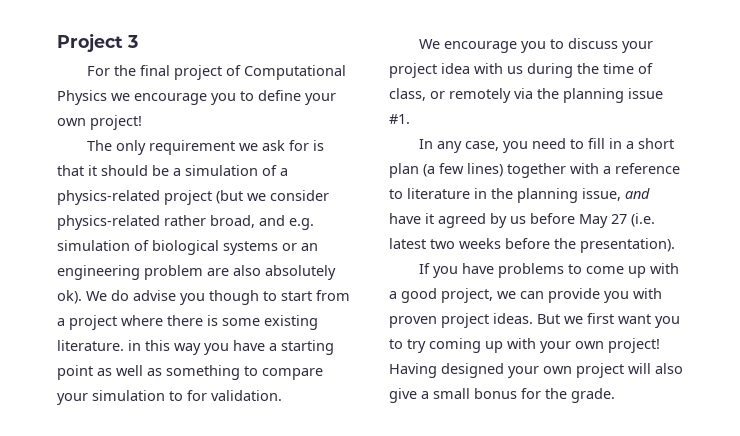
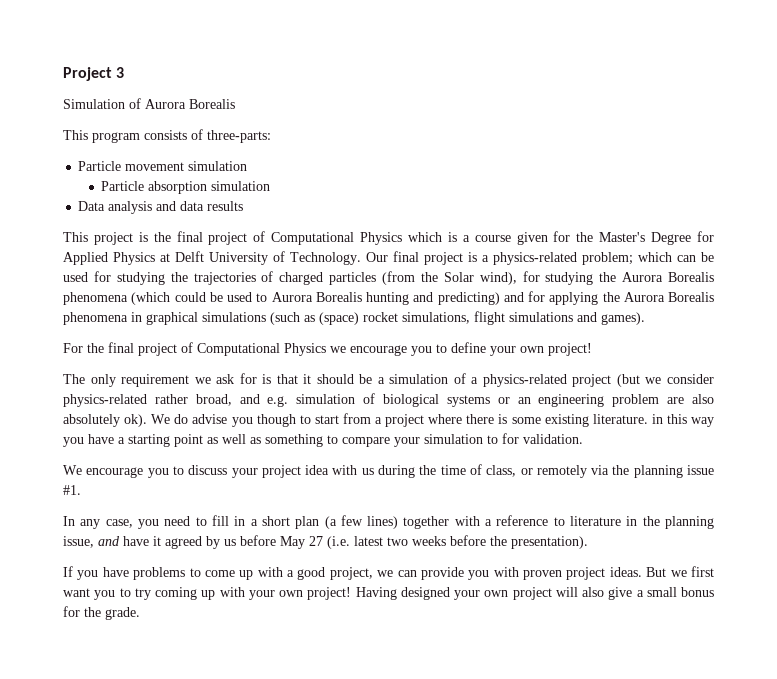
(138, 41) none -> [63,98,235,109] [63,129,271,143] [78,161,248,171] [101,181,271,194] [78,201,244,214] [63,231,715,245] [63,251,714,265] [63,271,714,285] [63,291,714,305] [63,311,645,325] // Simulation of Aurora Borealis // This program consists of three-parts: // Particle movement simulation // Particle absorption simulation // Data analysis and data results // This project is the final project of Computational Physics which is a course given for the Master's Degree for Applied Physics at Delft University of Technology. Our final project is a physics-related problem; which can be used for studying the trajectories of charged particles (from the Solar wind), for studying the Aurora Borealis phenomena (which could be used to Aurora Borealis hunting and predicting) and for applying the Aurora Borealis phenomena in graphical simulations (such as (space) rocket simulations, flight simulations and games).

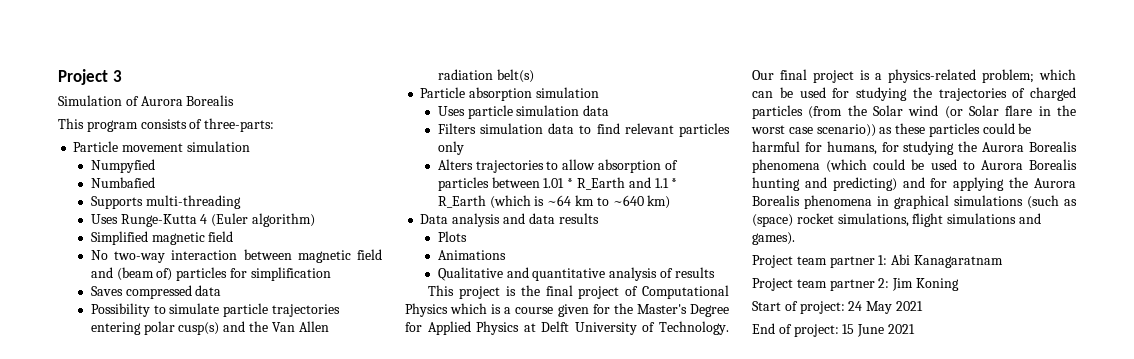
[101,181,271,194] Particle absorption simulation -> [90,159,155,173] [90,177,155,188] [90,195,241,209] [90,213,315,227] [90,231,234,245] [90,249,383,263] [90,267,331,281] [90,285,222,299] [90,303,340,317] [90,321,329,335] [437,69,534,83] [420,87,599,101] [437,105,610,119] [437,123,730,137] [437,141,464,155] [437,159,678,173] [437,177,678,191] [437,195,671,209] Numpyfied // Numbafied // Supports multi-threading // Uses Runge-Kutta 4 (Euler algorithm) // Simplified magnetic field // No two-way interaction between magnetic field and (beam of) particles for simplification // Saves compressed data // Possibility to simulate particle trajectories entering polar cusp(s) and the Van Allen radiation belt(s) // Particle absorption simulation // Uses particle simulation data // Filters simulation data to find relevant particles only // Alters trajectories to allow absorption of particles between 1.01 * R_Earth and 1.1 * R_Earth (which is ~64 km to ~640 km)
(244, 206) none -> [437,231,467,242] [437,250,506,260] [437,267,715,281] // Plots // Animations // Qualitative and quantitative analysis of results
[479,272,517,285] wind), -> [908,105,1076,119] [751,123,1032,137] [752,141,877,155] wind (or Solar flare in the worst case scenario)) as these particles could be harmful for humans,
[63,342,592,356] [63,373,714,387] [63,393,714,407] [63,413,715,427] [63,433,583,447] [63,464,714,478] [63,485,81,495] [63,515,715,529] [63,535,588,549] [63,566,715,580] [63,587,714,600] [63,606,140,620] For the final project of Computational Physics we encourage you to define your own project! // The only requirement we ask for is that it should be a simulation of a physics-related project (but we consider physics-related rather broad, and e.g. simulation of biological systems or an engineering problem are also absolutely ok). We do advise you though to start from a project where there is some existing literature. in this way you have a starting point as well as something to compare your simulation to for validation. // We encourage you to discuss your project idea with us during the time of class, or remotely via the planning issue #1. // In any case, you need to fill in a short plan (a few lines) together with a reference to literature in the planning issue, and have it agreed by us before May 27 (i.e. latest two weeks before the presentation). // If you have problems to come up with a good project, we can provide you with proven project ideas. But we first want you to try coming up with your own project! Having designed your own project will also give a small bonus for the grade. -> [752,254,1003,268] [752,278,959,291] [752,301,923,314] [752,323,915,337] Project team partner 1: Abi Kanagaratnam // Project team partner 2: Jim Koning // Start of project: 24 May 2021 // End of project: 15 June 2021

